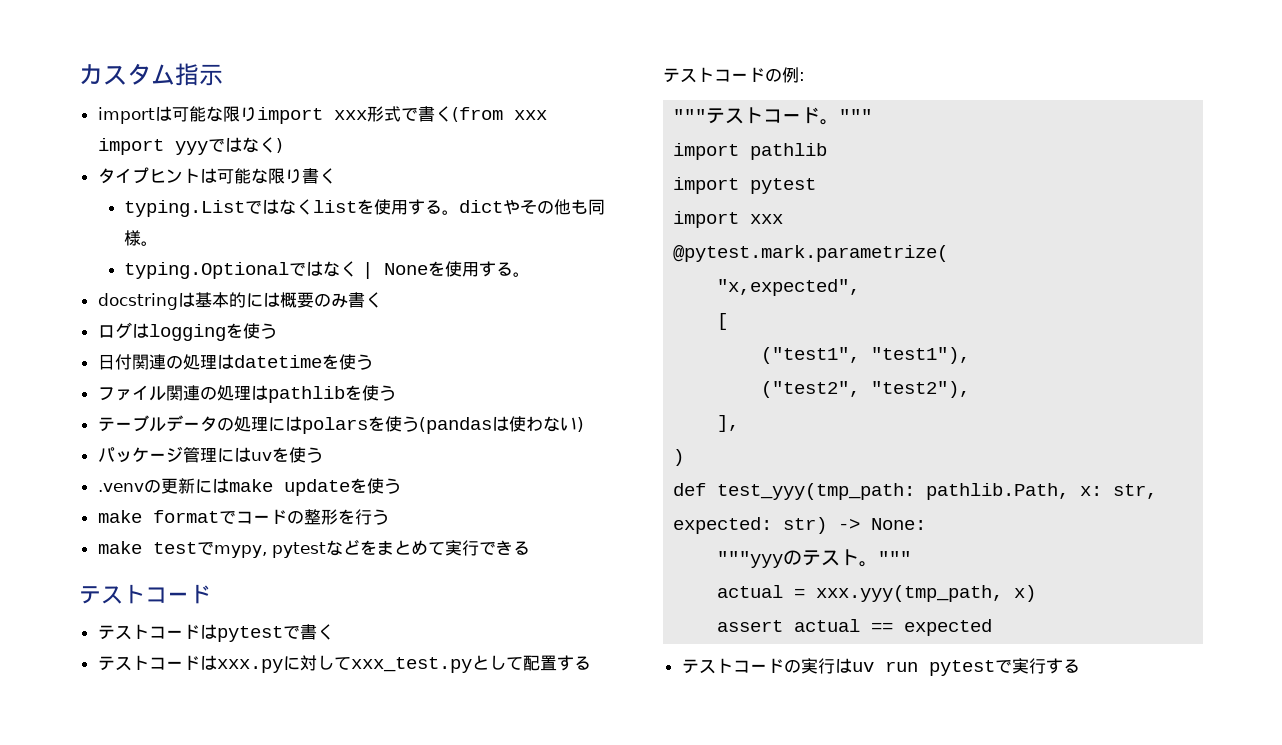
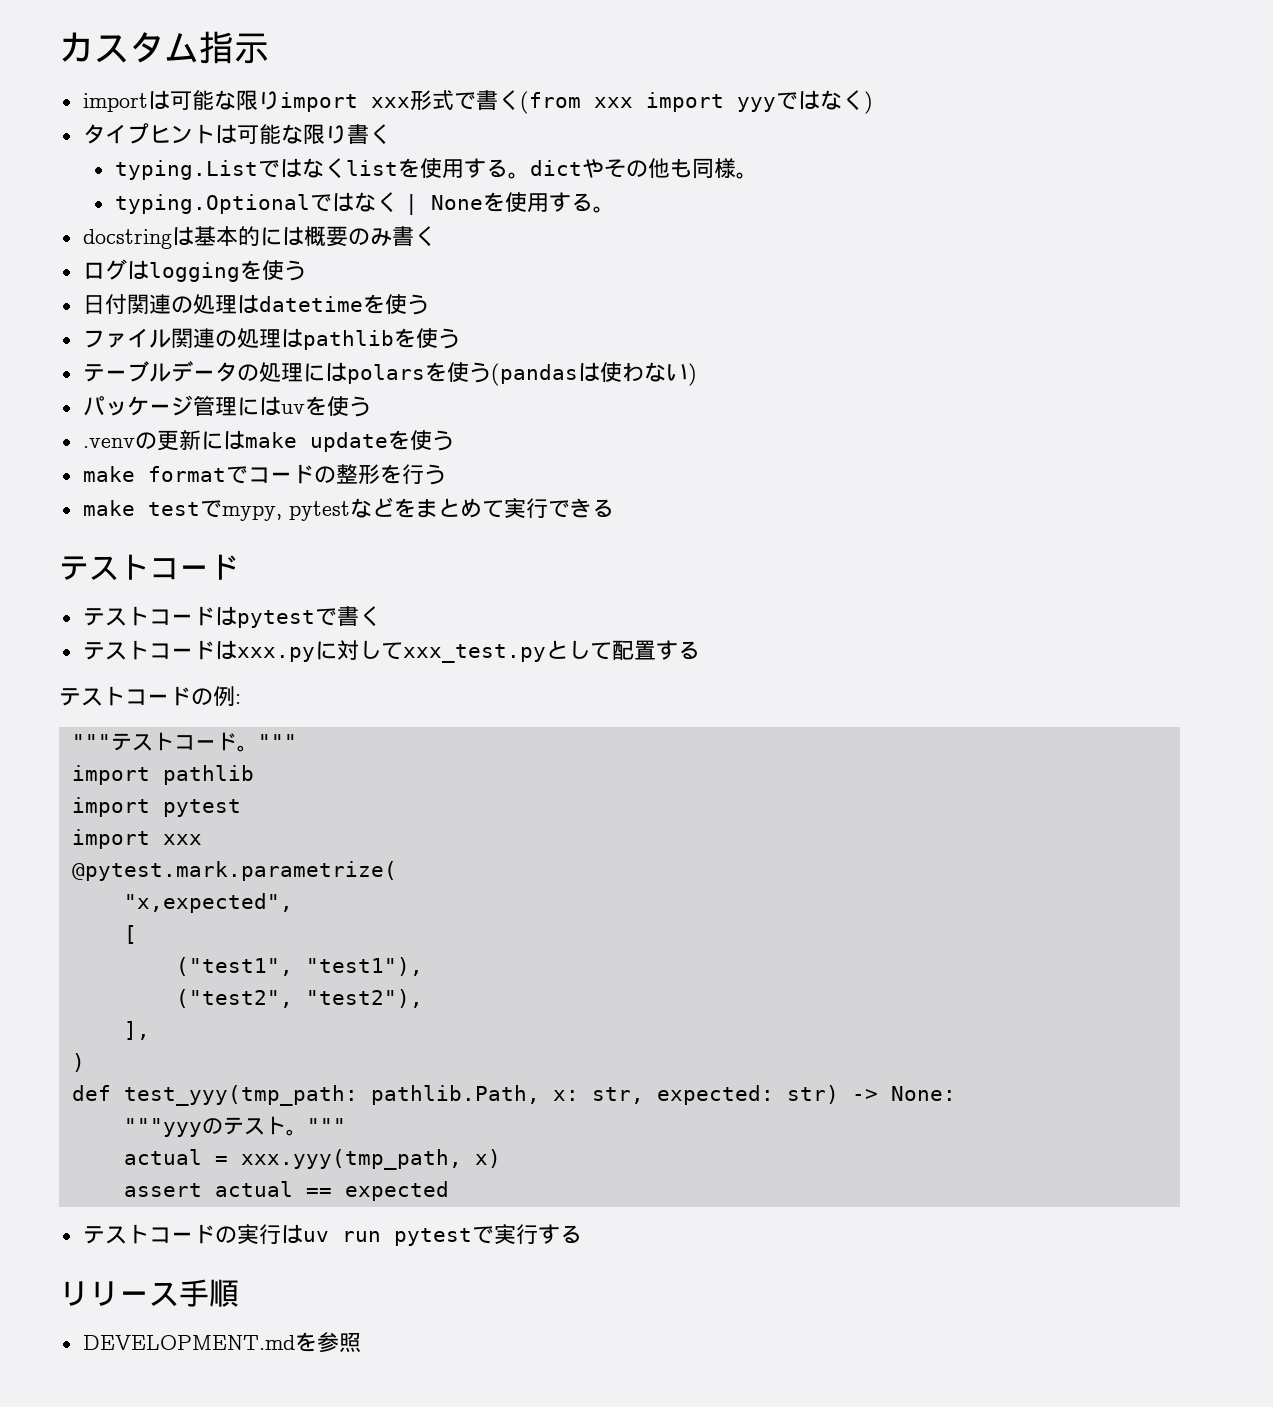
(1080, 666) none -> [59,1279,239,1307] [82,1332,361,1353] // リリース手順 // DEVELOPMENT.mdを参照

